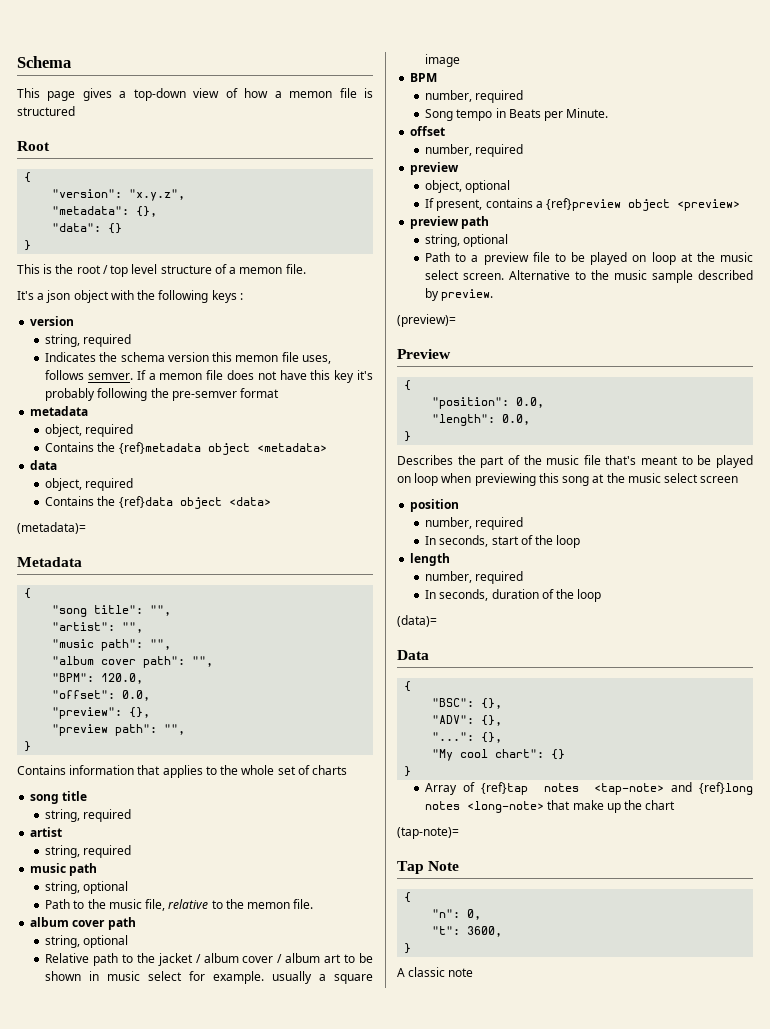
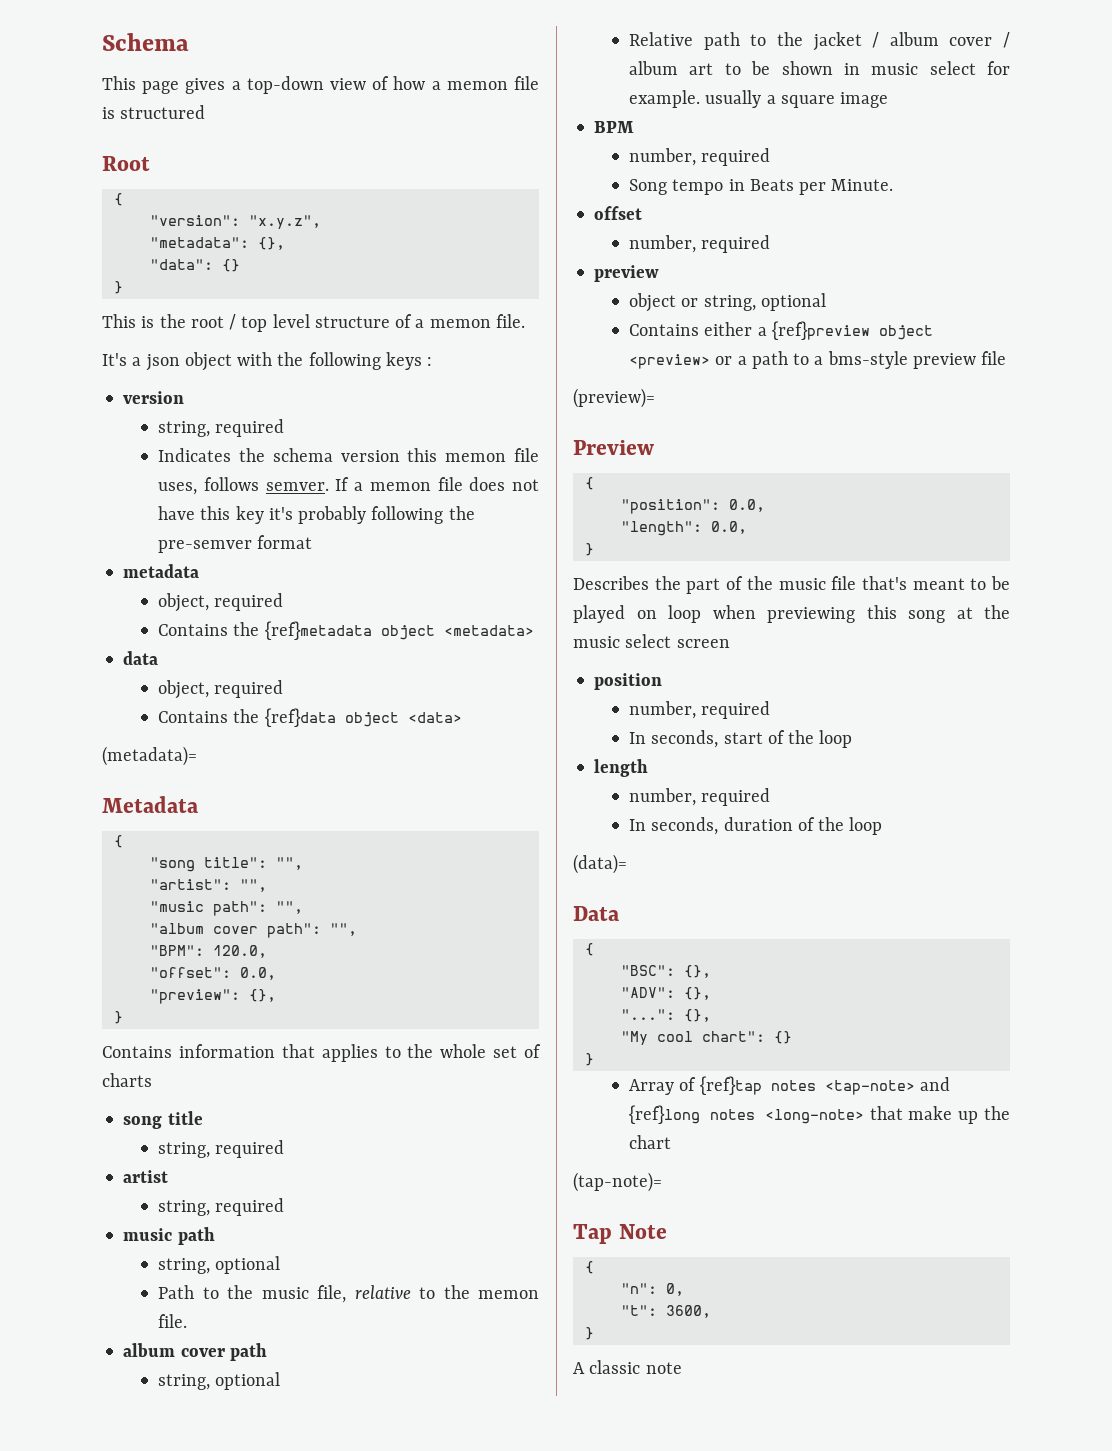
[52,724,186,736] // "preview path": "", -> (276, 995) none
[425,180,511,193] [425,198,533,211] object, optional // If present, contains -> [629,293,826,312] [629,322,753,336] object or string, optional // Contains either
[410,216,490,229] [425,234,509,247] [425,252,451,262] // preview path // string, optional // Path -> [715,351,788,369] or a path
(479, 258) none -> [827,351,908,369] bms-style
[554,252,753,265] [425,270,753,283] [425,288,494,301] to be played on loop at the music select screen. Alternative to the music sample described by preview. -> (1007, 358) none

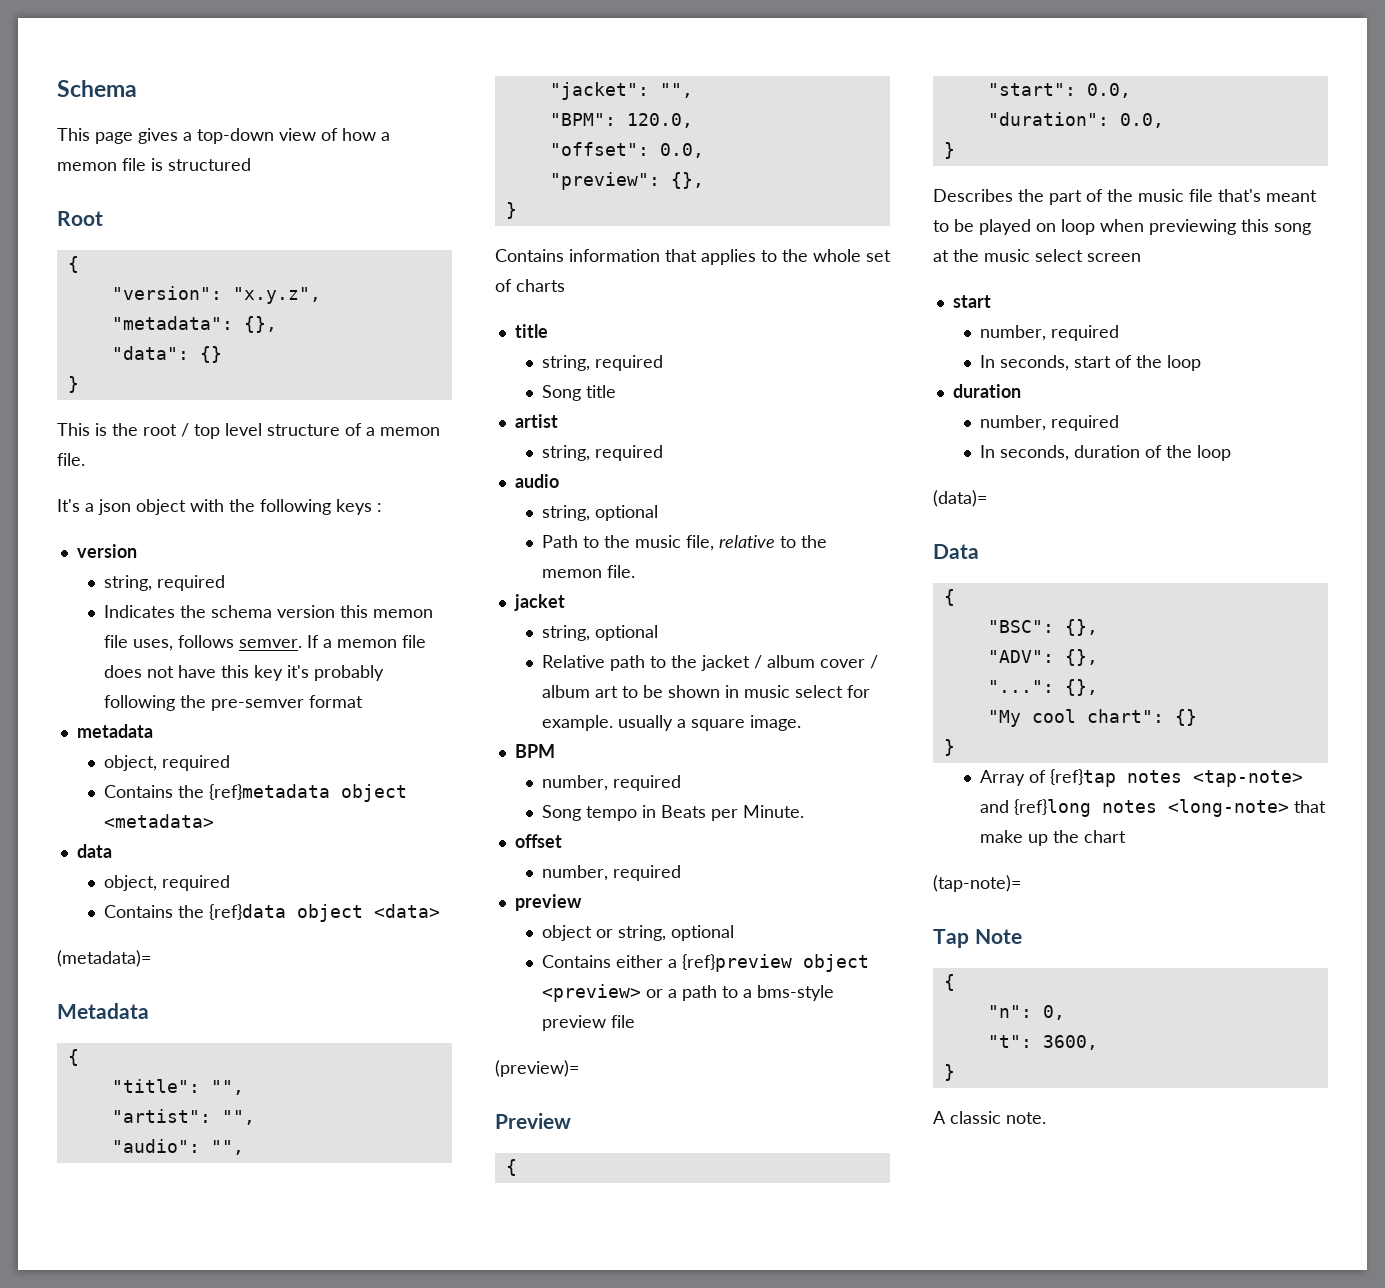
[149,857,267,872] "song title": -> [111,1079,200,1093] "title":
[149,901,303,916] [149,923,321,938] "music path": "", // "album cover path": -> [111,1139,244,1155] [549,82,649,100] "audio": "", // "jacket":
[123,1116,163,1129] song -> (565, 285) none
(285, 1149) none -> [541,385,616,401] // Song title
[123,1227,215,1245] music path -> [514,474,559,488] audio
[123,1343,267,1361] album cover path -> [513,594,565,611] jacket
[840,92,889,108] image -> [749,715,801,731] image.
[620,499,765,514] [620,521,702,536] "position": 0.0, // "length": -> [987,83,1131,98] [987,112,1109,126] "start": 0.0, // "duration":
[594,673,663,690] position -> [952,295,991,308] start
[594,759,649,777] length -> [952,384,1021,398] duration
[645,1362,682,1374] note -> [1006,1112,1046,1124] note.

